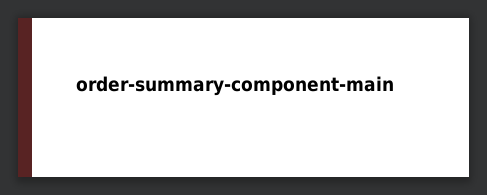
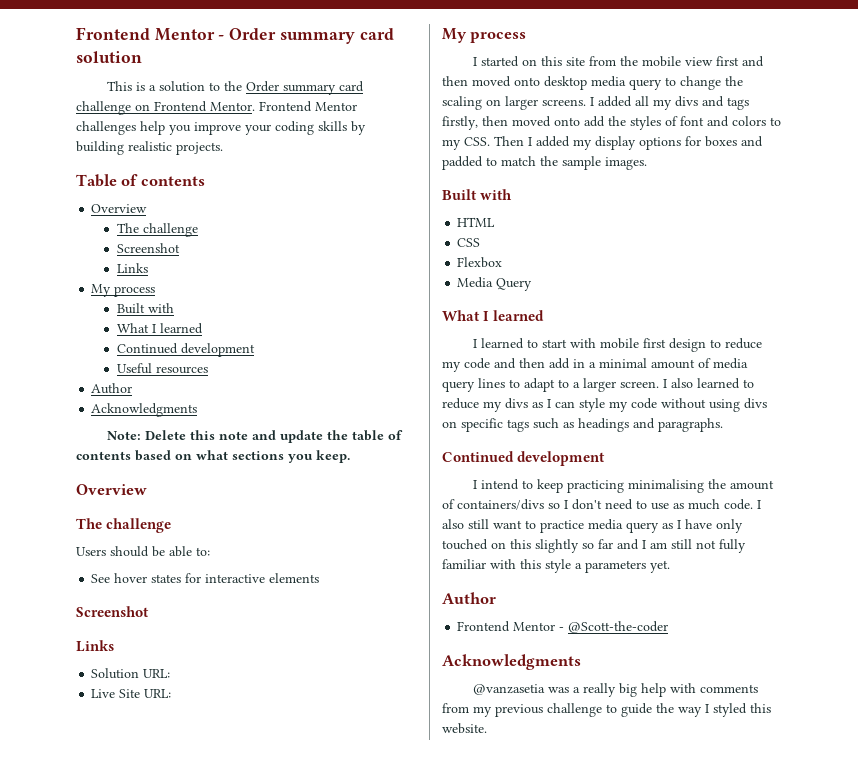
[76,76,394,96] order-summary-component-main -> [76,27,394,44] [76,51,142,63] [107,81,365,95] [76,101,357,115] [76,121,366,135] [76,141,223,155] [76,174,205,187] [91,204,148,213] [116,223,198,237] [116,243,180,253] [116,263,148,273] [91,284,156,297] [116,303,174,314] [116,323,203,334] [116,343,255,357] [116,363,208,374] [91,383,133,394] [91,403,198,417] [107,430,404,443] [76,450,350,463] [76,484,147,495] [76,518,172,533] [76,546,210,557] [91,573,320,583] [76,606,149,617] [76,640,114,652] [91,668,171,679] [91,689,172,698] [442,28,527,43] [473,56,765,67] [442,76,743,90] [442,96,749,110] [442,116,781,130] [442,136,763,150] [442,156,647,170] [442,189,513,200] [457,217,496,227] [457,238,481,247] [457,257,503,268] [457,277,533,291] [442,310,545,321] [473,338,763,352] [442,358,748,372] [442,378,754,392] [442,398,767,412] [442,418,723,432] [442,451,606,466] [473,479,775,493] [442,499,761,510] [442,519,743,533] [442,539,746,553] [442,559,670,573] [442,592,496,604] [457,621,669,633] [442,654,581,670] [473,683,759,697] [442,703,771,717] [442,723,487,734] Frontend Mentor - Order summary card solution // This is a solution to the Order summary card challenge on Frontend Mentor. Frontend Mentor challenges help you improve your coding skills by building realistic projects. // Table of contents // Overview // The challenge // Screenshot // Links // My process // Built with // What I learned // Continued development // Useful resources // Author // Acknowledgments // Note: Delete this note and update the table of contents based on what sections you keep. // Overview // The challenge // Users should be able to: // See hover states for interactive elements // Screenshot // Links // Solution URL: // Live Site URL: // My process // I started on this site from the mobile view first and then moved onto desktop media query to change the scaling on larger screens. I added all my divs and tags firstly, then moved onto add the styles of font and colors to my CSS. Then I added my display options for boxes and padded to match the sample images. // Built with // HTML // CSS // Flexbox // Media Query // What I learned // I learned to start with mobile first design to reduce my code and then add in a minimal amount of media query lines to adapt to a larger screen. I also learned to reduce my divs as I can style my code without using divs on specific tags such as headings and paragraphs. // Continued development // I intend to keep practicing minimalising the amount of containers/divs so I don't need to use as much code. I also still want to practice media query as I have only touched on this slightly so far and I am still not fully familiar with this style a parameters yet. // Author // Frontend Mentor - @Scott-the-coder // Acknowledgments // @vanzasetia was a really big help with comments from my previous challenge to guide the way I styled this website.

